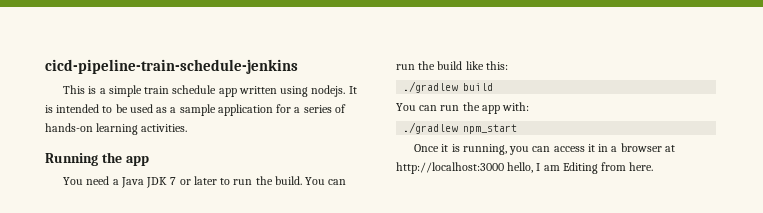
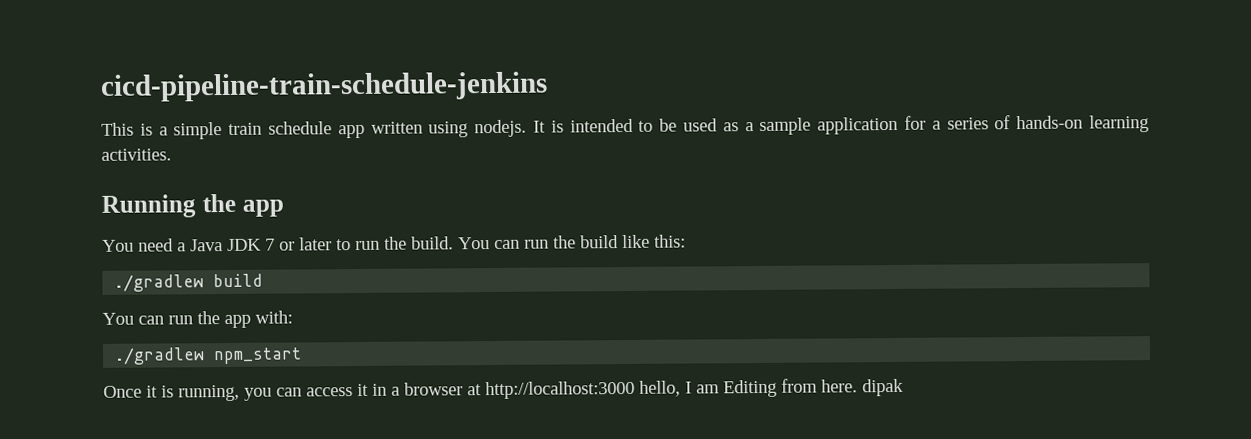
(654, 166) none -> [862,378,904,397] dipak

